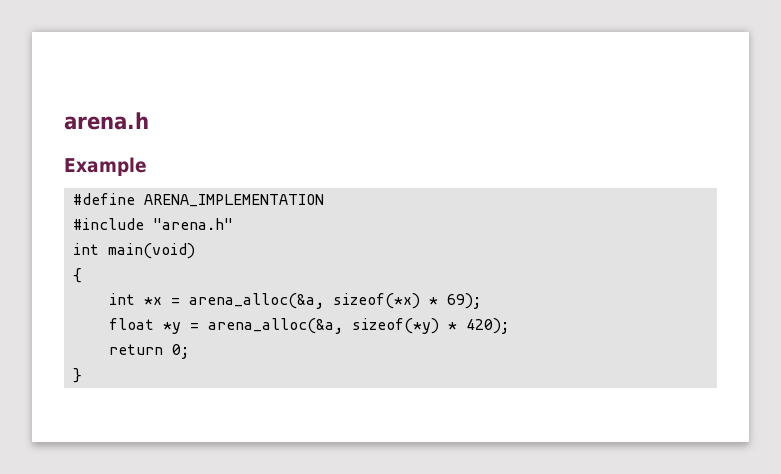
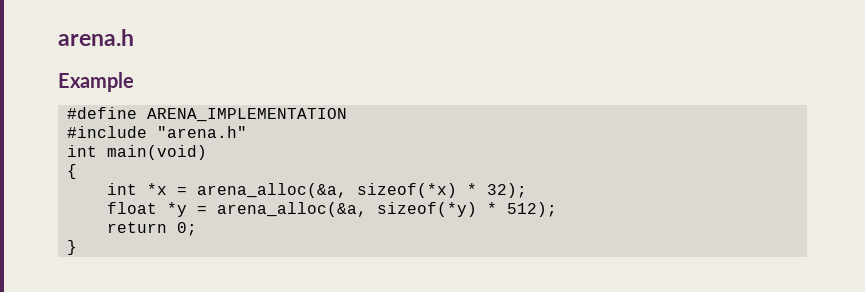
[447,293,482,309] 69); -> [486,183,527,198] 32);
[466,318,510,334] 420); -> [506,202,557,217] 512);

